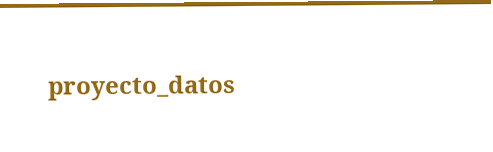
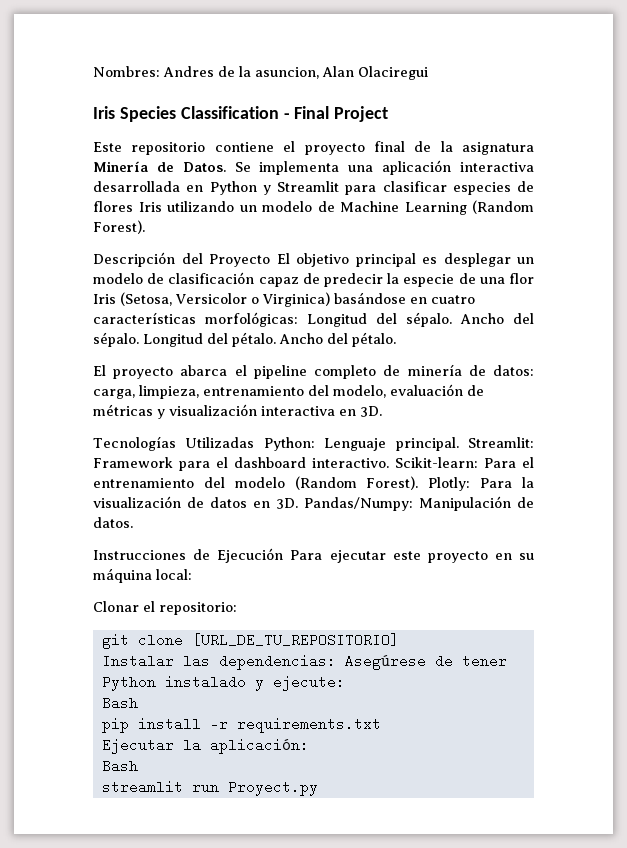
[47,75,236,101] proyecto_datos -> [93,66,428,80] [93,106,389,122] [93,141,534,155] [93,160,534,175] [93,181,534,195] [93,200,534,215] [93,220,145,234] [93,252,534,267] [93,272,534,287] [93,292,475,307] [93,312,534,327] [93,332,396,347] [93,364,534,379] [93,384,484,399] [93,404,382,419] [93,436,534,451] [93,457,534,471] [93,476,534,491] [93,496,534,511] [93,517,133,528] [93,548,534,563] [93,568,192,583] [93,601,237,615] [101,633,399,649] [101,654,507,670] [101,675,345,691] [101,696,138,710] [101,717,381,733] [101,738,309,754] [101,759,138,773] [101,780,318,796] Nombres: Andres de la asuncion, Alan Olaciregui // Iris Species Classification - Final Project // Este repositorio contiene el proyecto final de la asignatura Minería de Datos. Se implementa una aplicación interactiva desarrollada en Python y Streamlit para clasificar especies de flores Iris utilizando un modelo de Machine Learning (Random Forest). // Descripción del Proyecto El objetivo principal es desplegar un modelo de clasificación capaz de predecir la especie de una flor Iris (Setosa, Versicolor o Virginica) basándose en cuatro características morfológicas: Longitud del sépalo. Ancho del sépalo. Longitud del pétalo. Ancho del pétalo. // El proyecto abarca el pipeline completo de minería de datos: carga, limpieza, entrenamiento del modelo, evaluación de métricas y visualización interactiva en 3D. // Tecnologías Utilizadas Python: Lenguaje principal. Streamlit: Framework para el dashboard interactivo. Scikit-learn: Para el entrenamiento del modelo (Random Forest). Plotly: Para la visualización de datos en 3D. Pandas/Numpy: Manipulación de datos. // Instrucciones de Ejecución Para ejecutar este proyecto en su máquina local: // Clonar el repositorio: // git clone [URL_DE_TU_REPOSITORIO] // Instalar las dependencias: Asegúrese de tener Python instalado y ejecute: // Bash // pip install -r requirements.txt // Ejecutar la aplicación: // Bash // streamlit run Proyect.py

